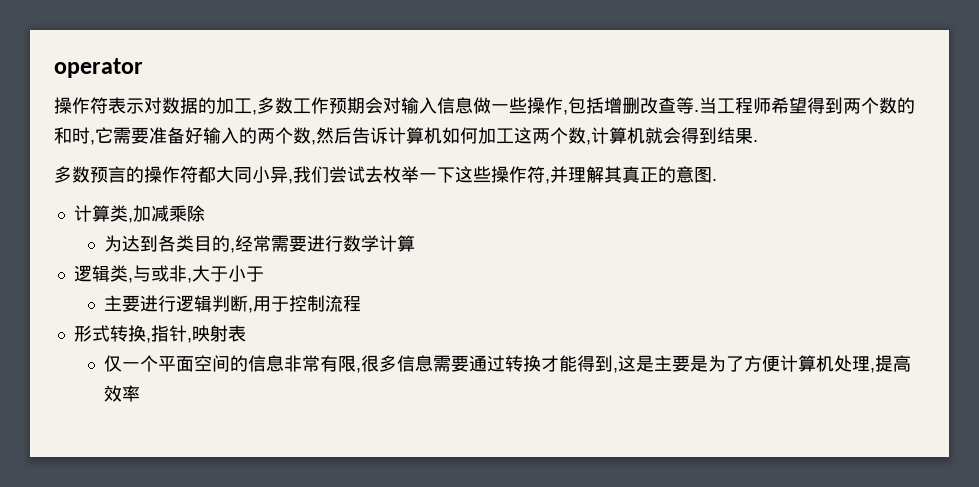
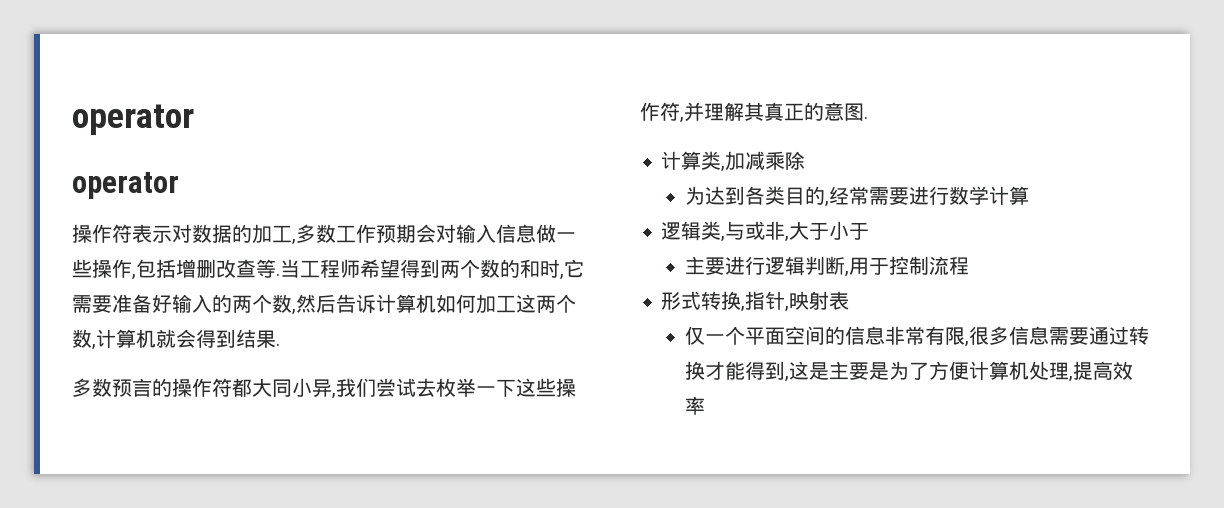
[54,58,143,78] operator -> [72,104,194,135] [72,172,179,199] operator // operator

